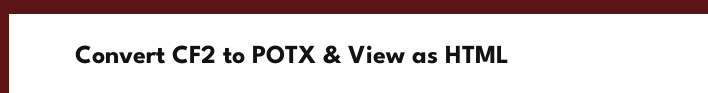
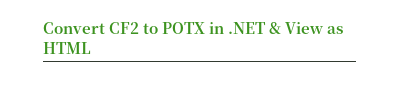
(317, 54) none -> [209,22,267,34] in .NET

